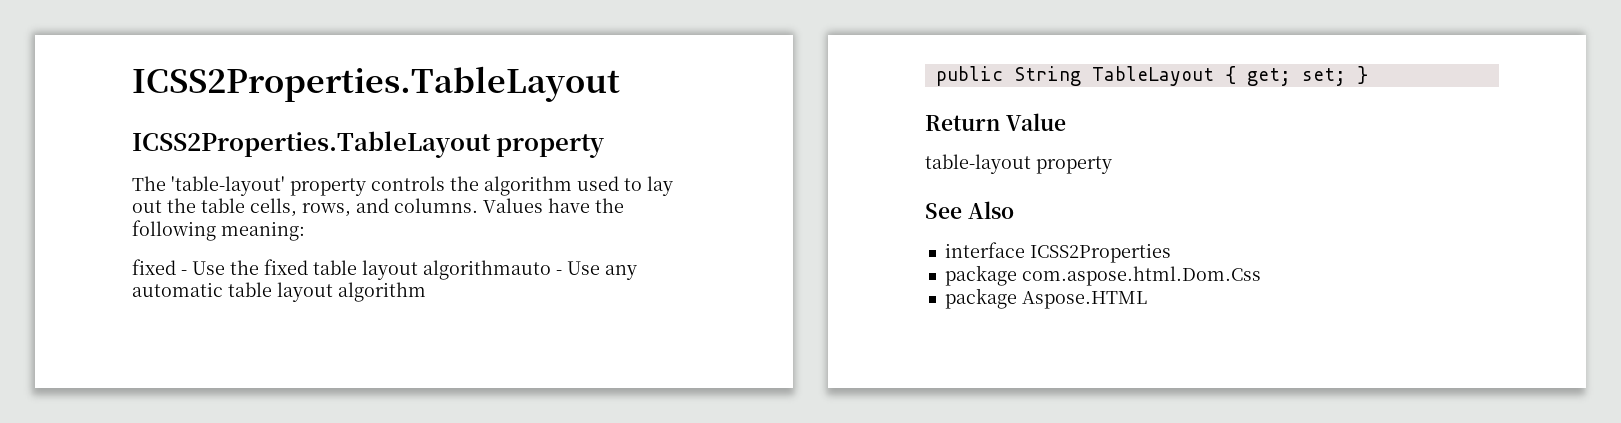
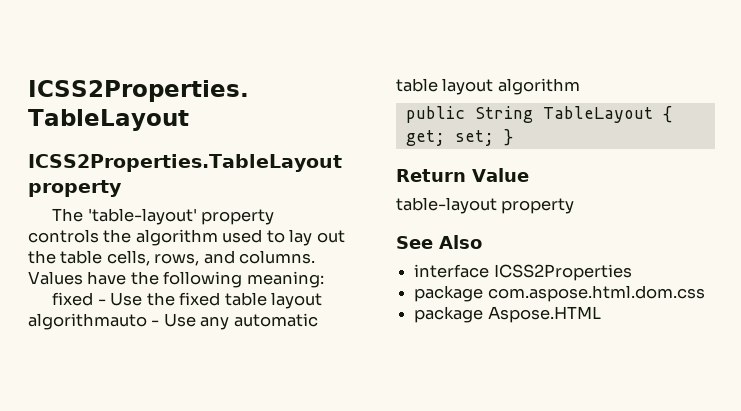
[1021,266,1261,286] com.aspose.html.Dom.Css -> [487,285,705,302] com.aspose.html.dom.css

